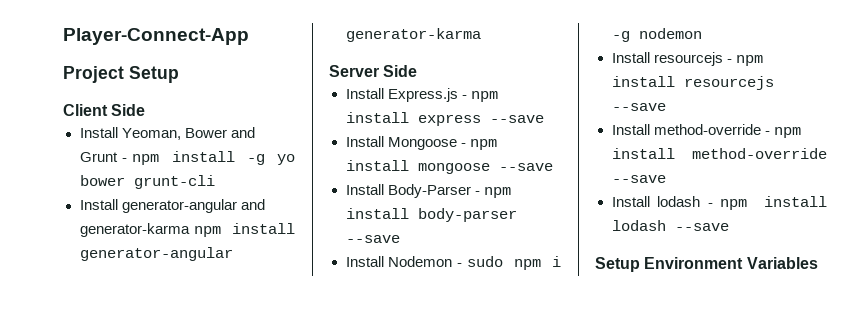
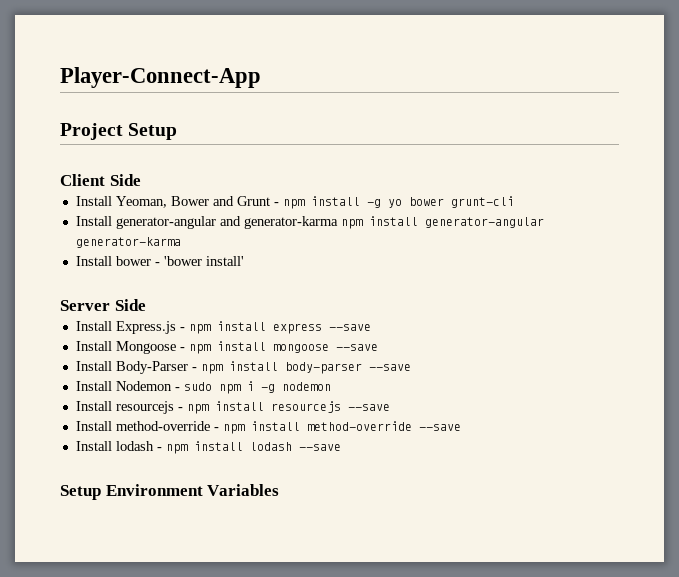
(481, 35) none -> [75,256,244,266] // Install bower - 'bower install'

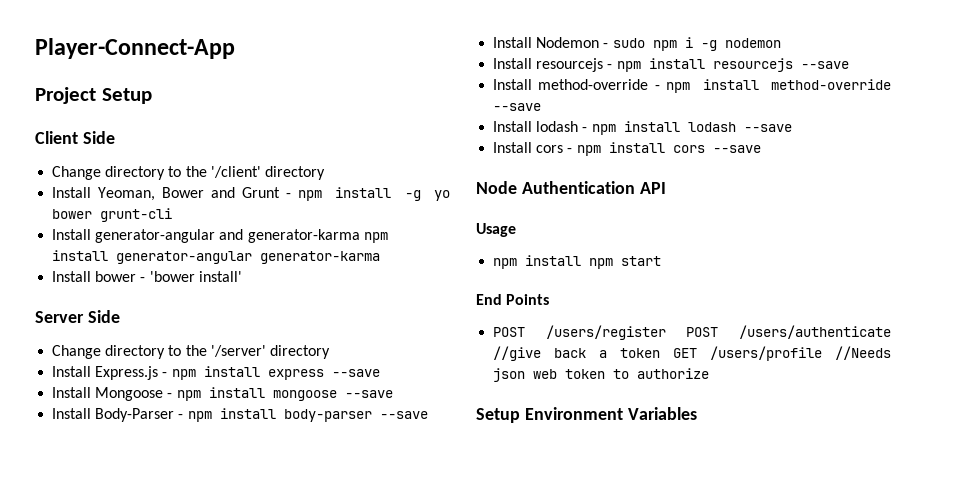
(141, 180) none -> [52,166,325,180] // Change directory to the '/client' directory
(146, 305) none -> [52,345,330,359] // Change directory to the '/server' directory
(341, 447) none -> [493,142,761,156] [476,181,666,194] [476,223,516,237] [493,255,662,269] [476,294,550,305] [493,325,891,340] [493,346,891,361] [493,368,710,382] // Install cors - npm install cors --save // Node Authentication API // Usage // npm install npm start // End Points // POST /users/register POST /users/authenticate //give back a token GET /users/profile //Needs json web token to authorize

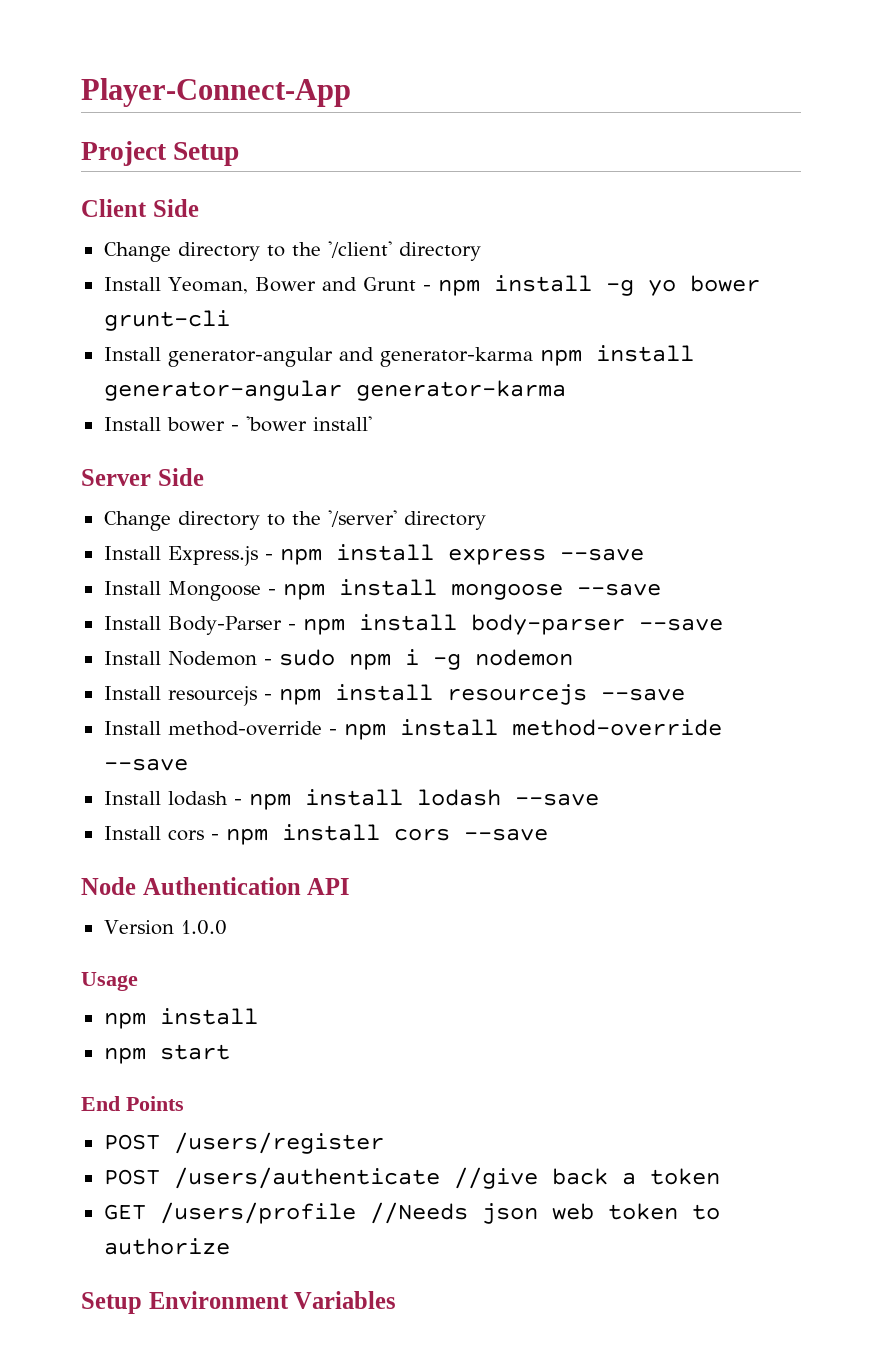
(666, 188) none -> [103,920,227,935] // Version 1.0.0
(582, 260) none -> (258, 1016) //
(666, 332) none -> (384, 1143) //
(661, 353) none -> (720, 1176) //

